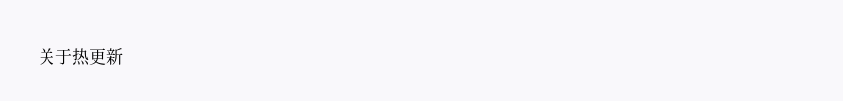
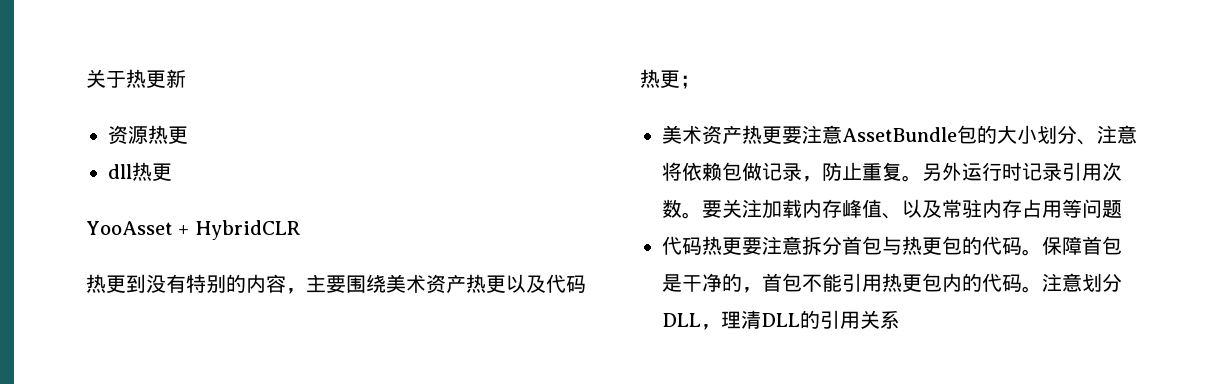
(123, 56) none -> [108,125,188,145] [108,162,172,181] [86,220,300,240] [86,274,586,294] [640,69,700,89] [662,125,1137,145] [662,162,1122,182] [662,199,1122,219] [662,236,1122,256] [662,273,1122,293] [662,310,900,330] // 资源热更 // dll热更 // YooAsset + HybridCLR // 热更到没有特别的内容，主要围绕美术资产热更以及代码热更； // 美术资产热更要注意AssetBundle包的大小划分、注意将依赖包做记录，防止重复。另外运行时记录引用次数。要关注加载内存峰值、以及常驻内存占用等问题 // 代码热更要注意拆分首包与热更包的代码。保障首包是干净的，首包不能引用热更包内的代码。注意划分DLL，理清DLL的引用关系

